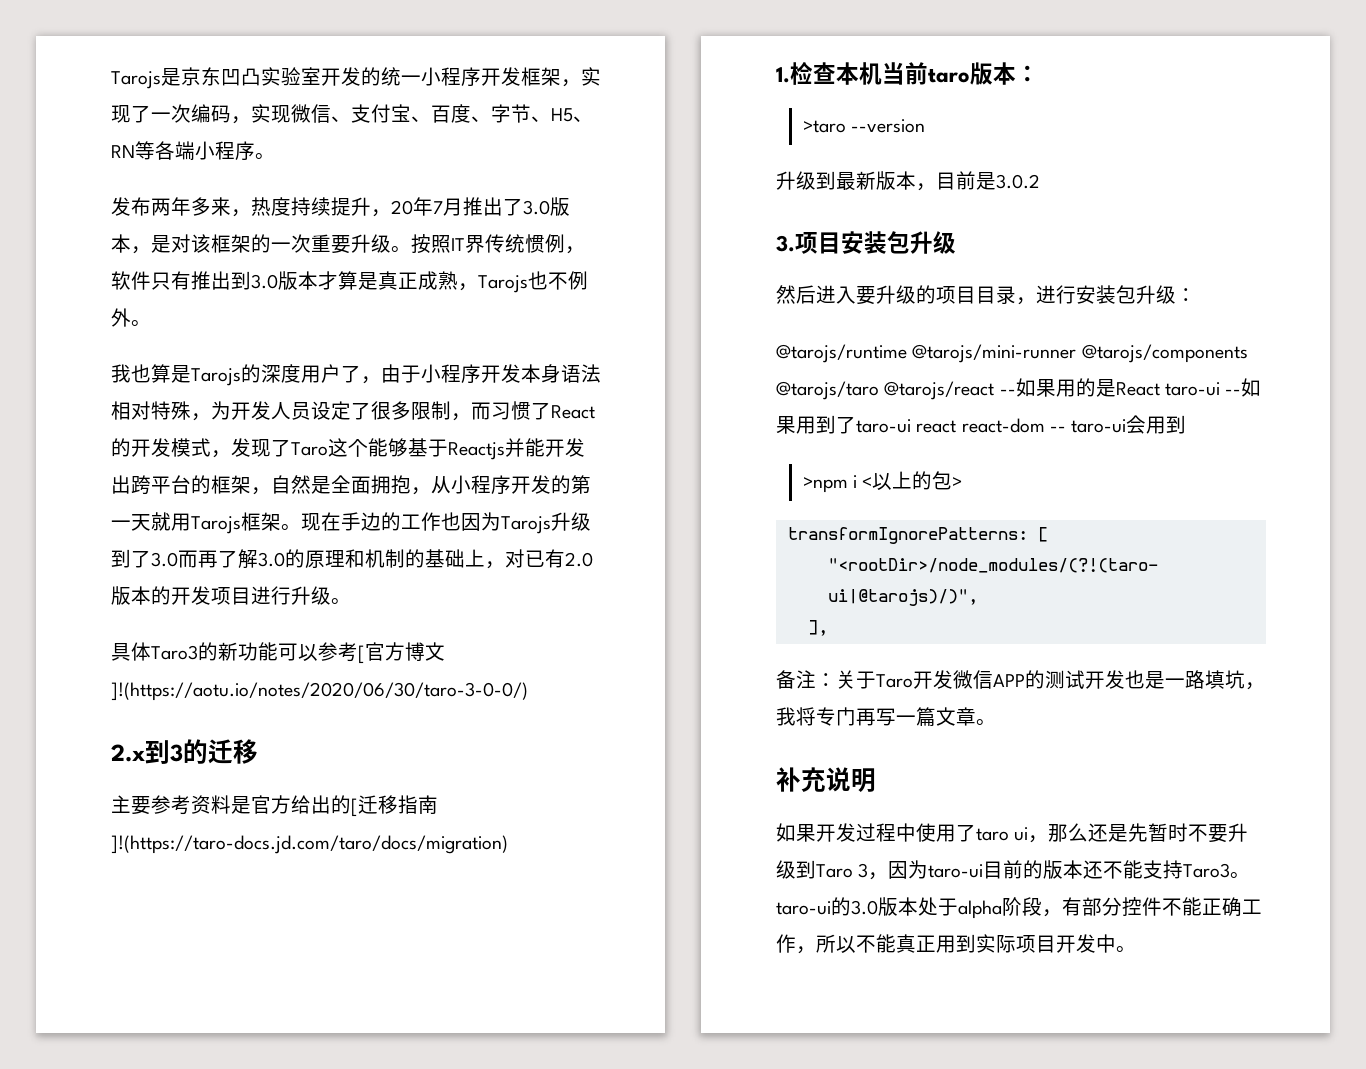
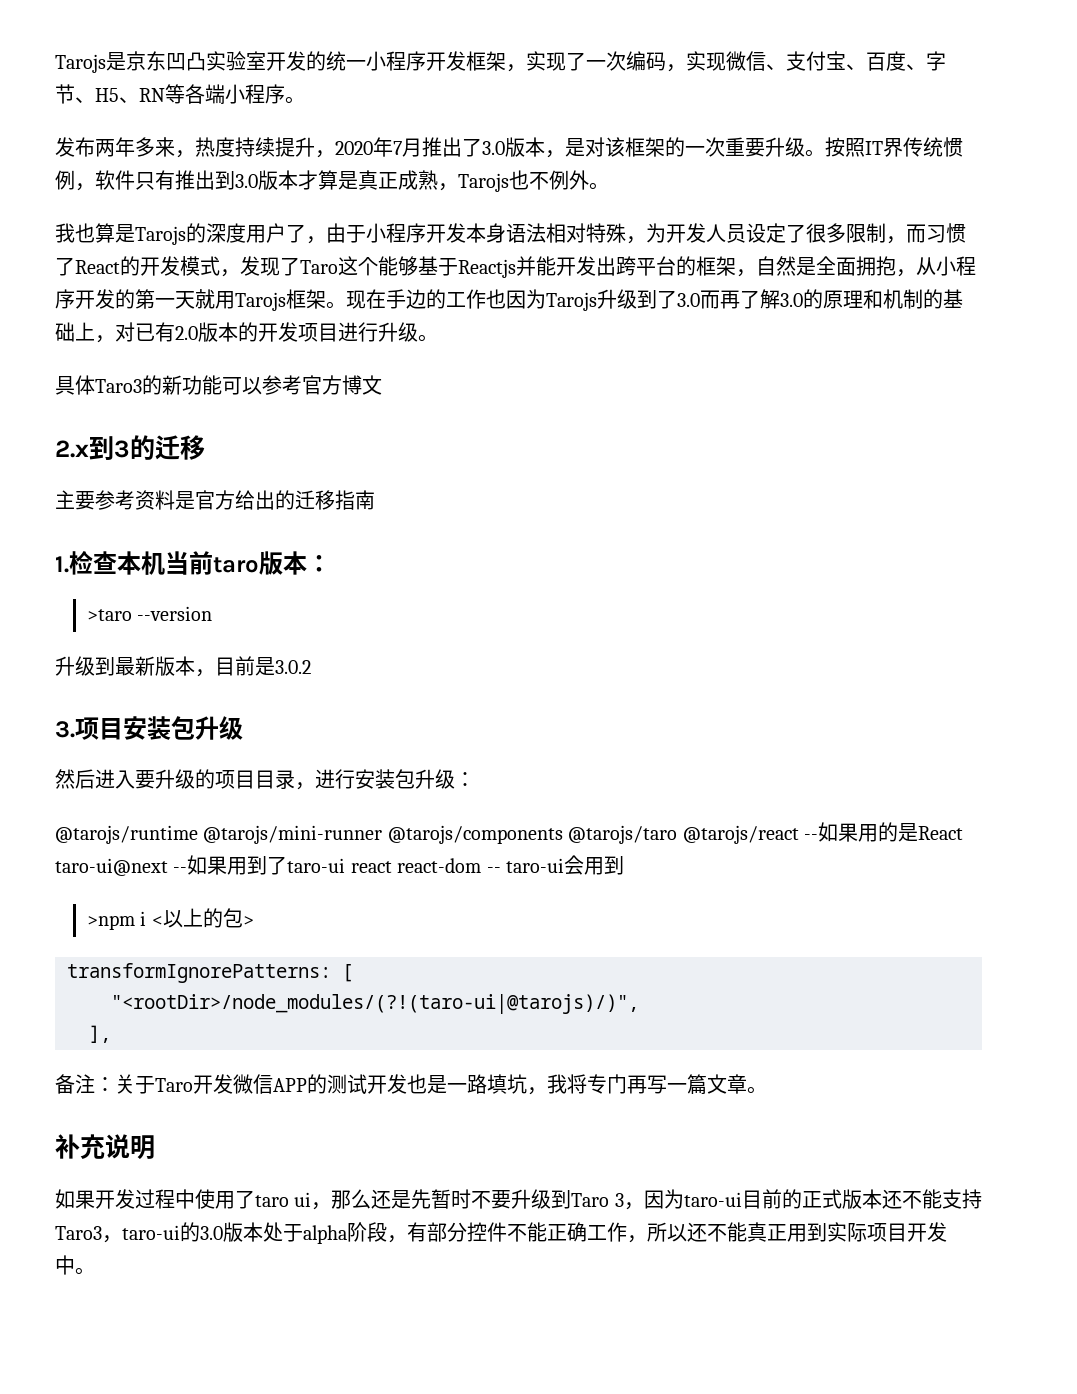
[391,200,413,215] 20 -> [335,141,373,155] 2020
[358,645,365,664] [ -> (302, 385) none
[111,682,528,701] ]!(https://aotu.io/notes/2020/06/30/taro-3-0-0/) -> (382, 385) none
[351,798,358,817] [ -> (295, 500) none
[111,835,508,854] ]!(https://taro-docs.jd.com/taro/docs/migration) -> (375, 500) none
[1164,382,1220,396] taro-ui -> [55,858,168,876] taro-ui@next
(1044, 869) none -> [801,1189,842,1209] 正式
[1230,872,1251,878] 。 -> [102,1235,122,1243] ，
(856, 944) none -> [687,1222,707,1242] 还

